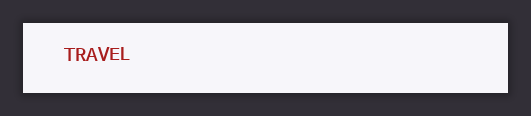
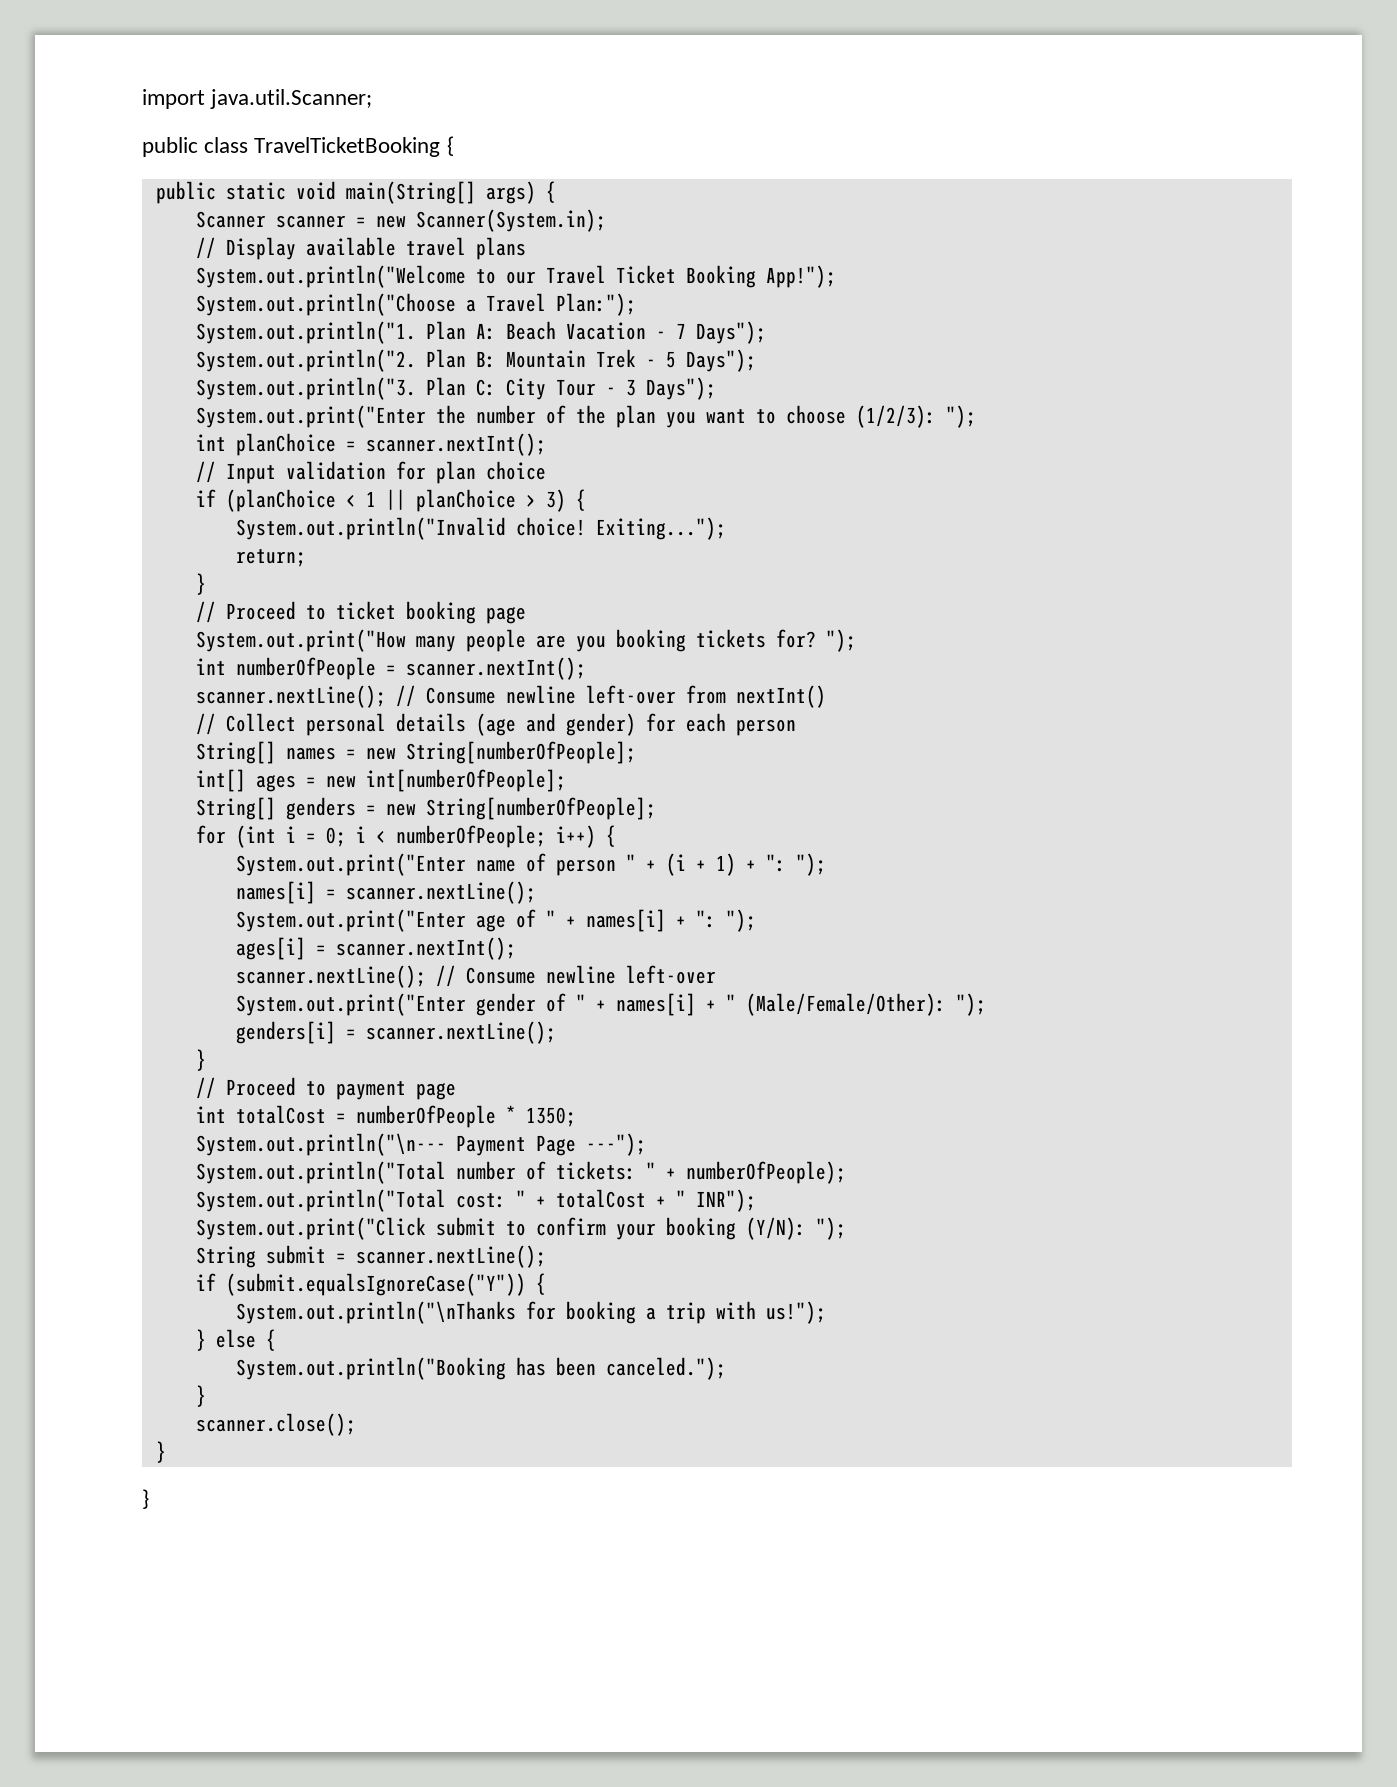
[64,47,130,61] TRAVEL -> [142,89,373,109] [142,136,454,157] [155,181,556,204] [195,209,606,232] [195,237,526,260] [195,265,836,288] [195,293,636,316] [195,321,766,344] [195,349,756,372] [195,377,716,400] [195,405,976,428] [195,433,546,456] [195,461,546,484] [195,489,586,512] [235,517,726,540] [235,549,306,567] [195,573,206,595] [195,601,526,624] [195,629,856,652] [195,657,586,680] [195,685,826,708] [195,713,796,736] [195,741,636,764] [195,769,566,792] [195,797,656,820] [195,825,616,848] [235,853,826,876] [235,881,536,904] [235,909,756,932] [235,937,516,960] [235,965,716,988] [235,993,986,1016] [235,1021,556,1044] [195,1049,206,1071] [195,1077,456,1100] [195,1105,576,1128] [195,1133,646,1156] [195,1161,846,1184] [195,1189,756,1212] [195,1217,846,1240] [195,1245,546,1268] [195,1273,546,1296] [235,1301,826,1324] [195,1329,276,1351] [235,1357,726,1380] [195,1385,206,1407] [195,1413,356,1436] [155,1441,166,1463] [142,1489,149,1509] import java.util.Scanner; // public class TravelTicketBooking { // public static void main(String[] args) { // Scanner scanner = new Scanner(System.in); // // Display available travel plans // System.out.println("Welcome to our Travel Ticket Booking App!"); // System.out.println("Choose a Travel Plan:"); // System.out.println("1. Plan A: Beach Vacation - 7 Days"); // System.out.println("2. Plan B: Mountain Trek - 5 Days"); // System.out.println("3. Plan C: City Tour - 3 Days"); // System.out.print("Enter the number of the plan you want to choose (1/2/3): "); // int planChoice = scanner.nextInt(); // // Input validation for plan choice // if (planChoice < 1 || planChoice > 3) { // System.out.println("Invalid choice! Exiting..."); // return; // } // // Proceed to ticket booking page // System.out.print("How many people are you booking tickets for? "); // int numberOfPeople = scanner.nextInt(); // scanner.nextLine(); // Consume newline left-over from nextInt() // // Collect personal details (age and gender) for each person // String[] names = new String[numberOfPeople]; // int[] ages = new int[numberOfPeople]; // String[] genders = new String[numberOfPeople]; // for (int i = 0; i < numberOfPeople; i++) { // System.out.print("Enter name of person " + (i + 1) + ": "); // names[i] = scanner.nextLine(); // System.out.print("Enter age of " + names[i] + ": "); // ages[i] = scanner.nextInt(); // scanner.nextLine(); // Consume newline left-over // System.out.print("Enter gender of " + names[i] + " (Male/Female/Other): "); // genders[i] = scanner.nextLine(); // } // // Proceed to payment page // int totalCost = numberOfPeople * 1350; // System.out.println("\n--- Payment Page ---"); // System.out.println("Total number of tickets: " + numberOfPeople); // System.out.println("Total cost: " + totalCost + " INR"); // System.out.print("Click submit to confirm your booking (Y/N): "); // String submit = scanner.nextLine(); // if (submit.equalsIgnoreCase("Y")) { // System.out.println("\nThanks for booking a trip with us!"); // } else { // System.out.println("Booking has been canceled."); // } // scanner.close(); // } // }

